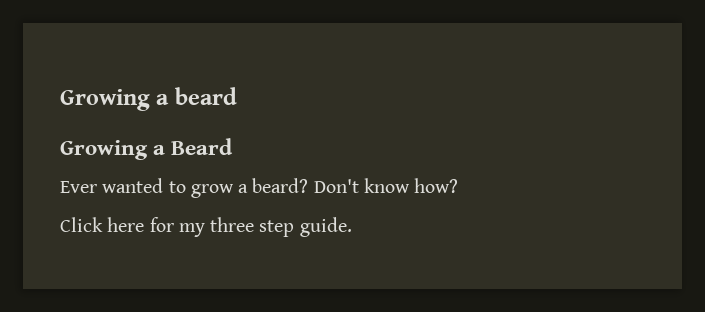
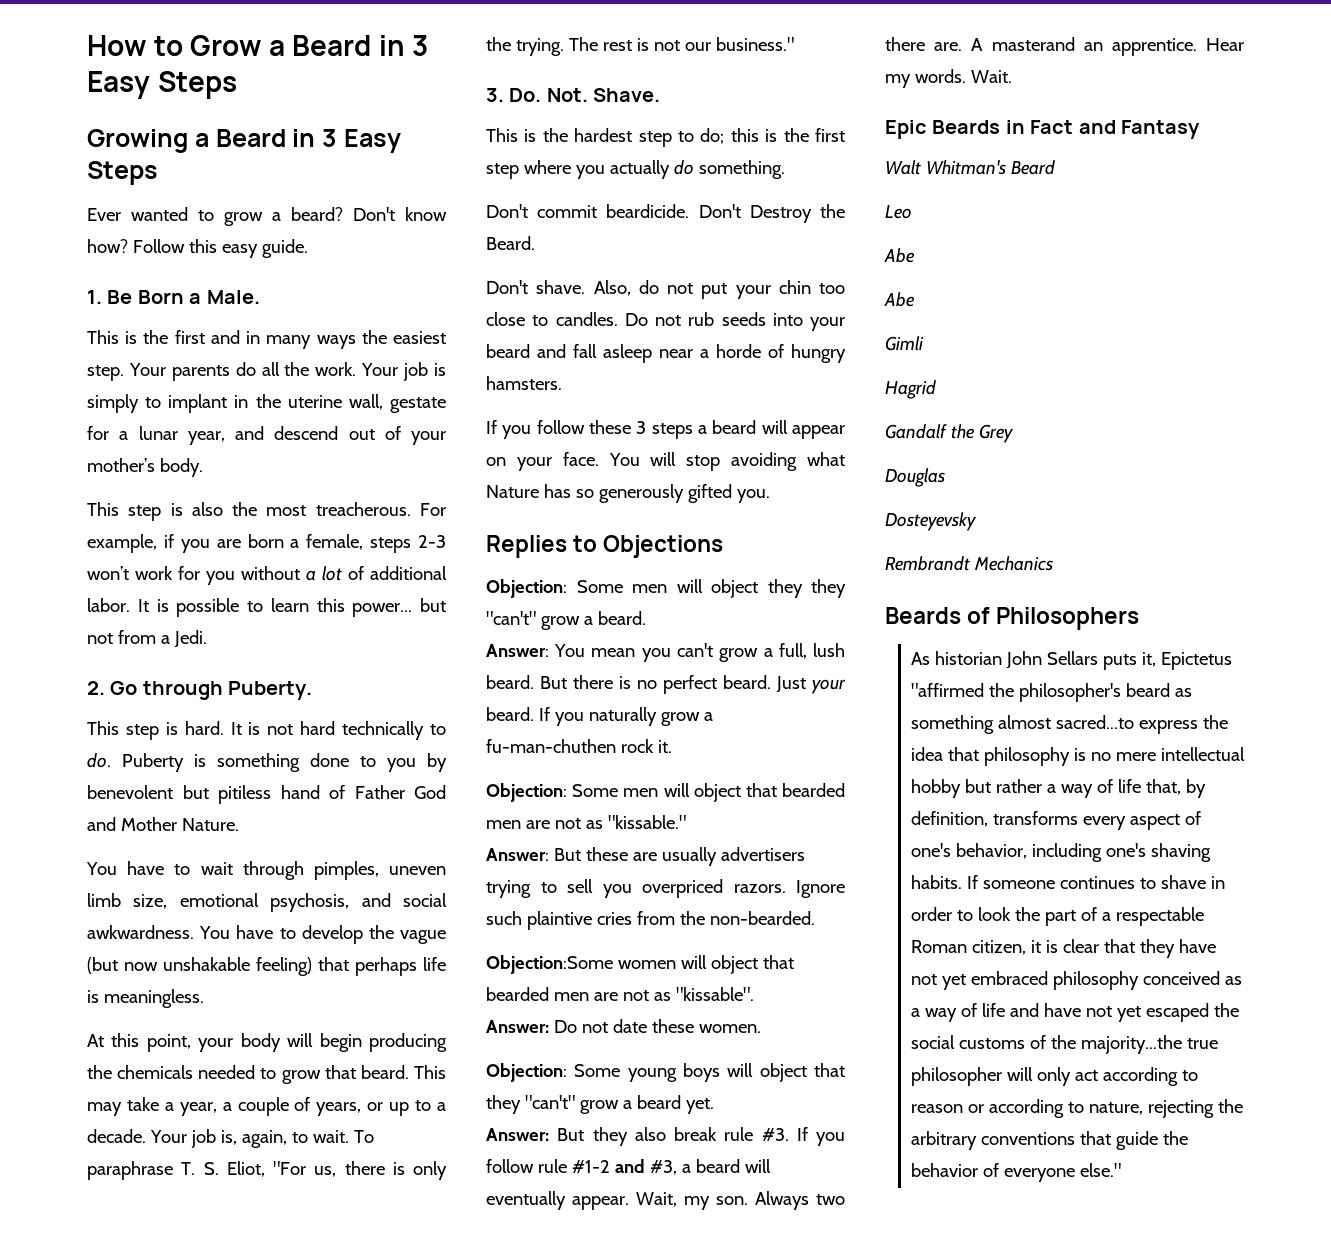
[60,87,237,111] Growing a beard -> [87,35,429,56] [87,71,237,99] How to Grow a Beard in 3 Easy Steps
(234, 146) none -> [292,129,401,153] [87,161,158,185] in 3 Easy Steps
[60,217,352,237] // Click here for my three step guide. -> [132,239,308,258] [87,290,260,304] [87,330,447,349] [87,362,446,381] [87,394,446,413] [87,426,446,445] [87,458,203,477] [87,502,447,521] [87,534,446,553] [87,566,447,585] [87,598,446,617] [87,630,207,648] [87,681,313,700] [87,721,446,740] [87,753,447,772] [87,785,447,804] [87,817,239,831] [86,861,446,880] [87,893,447,912] [87,925,446,944] [87,957,446,976] [87,989,204,1008] [87,1033,448,1052] [87,1065,446,1084] [87,1097,447,1116] [87,1129,374,1148] [87,1161,447,1180] [486,37,794,56] [486,88,661,102] [486,128,845,147] [486,160,785,179] [486,204,845,223] [486,236,535,250] [486,280,845,299] [486,312,845,331] [486,344,846,363] [486,376,562,390] [486,420,845,439] [486,452,845,471] [486,484,770,503] [486,535,724,558] [486,579,846,598] [486,611,646,630] [486,643,845,662] [486,675,846,694] [486,707,713,726] [486,739,672,753] [486,783,846,802] [486,815,686,829] [486,847,805,866] [486,879,845,898] [486,911,815,930] [486,955,794,974] [486,987,754,1001] [486,1019,761,1033] [486,1063,845,1082] [486,1095,714,1114] [486,1127,845,1146] [486,1159,771,1175] [486,1191,846,1210] [885,37,1244,56] [885,69,1012,88] [885,120,1200,139] [885,160,1055,175] [885,205,912,219] [884,248,915,263] [884,292,915,307] [885,336,924,351] [885,380,936,399] [885,424,1013,443] [885,468,945,487] [885,512,976,531] [885,556,1053,571] [885,607,1140,630] [910,651,1232,670] [910,683,1192,702] [910,715,1228,734] [910,747,1245,766] [910,779,1206,798] [910,811,1201,830] [910,843,1211,862] [910,875,1225,889] [910,907,1204,926] [910,939,1216,958] [910,971,1242,990] [910,1003,1239,1022] [910,1035,1218,1054] [910,1067,1198,1086] [910,1099,1243,1118] [910,1131,1188,1150] [910,1163,1121,1182] Follow this easy guide. // 1. Be Born a Male. // This is the first and in many ways the easiest step. Your parents do all the work. Your job is simply to implant in the uterine wall, gestate for a lunar year, and descend out of your mother’s body. // This step is also the most treacherous. For example, if you are born a female, steps 2-3 won’t work for you without a lot of additional labor. It is possible to learn this power... but not from a Jedi. // 2. Go through Puberty. // This step is hard. It is not hard technically to do. Puberty is something done to you by benevolent but pitiless hand of Father God and Mother Nature. // You have to wait through pimples, uneven limb size, emotional psychosis, and social awkwardness. You have to develop the vague (but now unshakable feeling) that perhaps life is meaningless. // At this point, your body will begin producing the chemicals needed to grow that beard. This may take a year, a couple of years, or up to a decade. Your job is, again, to wait. To paraphrase T. S. Eliot, "For us, there is only the trying. The rest is not our business." // 3. Do. Not. Shave. // This is the hardest step to do; this is the first step where you actually do something. // Don't commit beardicide. Don't Destroy the Beard. // Don't shave. Also, do not put your chin too close to candles. Do not rub seeds into your beard and fall asleep near a horde of hungry hamsters. // If you follow these 3 steps a beard will appear on your face. You will stop avoiding what Nature has so generously gifted you. // Replies to Objections // Objection: Some men will object they they "can't" grow a beard. // Answer: You mean you can't grow a full, lush beard. But there is no perfect beard. Just your beard. If you naturally grow a fu-man-chuthen rock it. // Objection: Some men will object that bearded men are not as "kissable." // Answer: But these are usually advertisers trying to sell you overpriced razors. Ignore such plaintive cries from the non-bearded. // Objection:Some women will object that bearded men are not as "kissable". // Answer: Do not date these women. // Objection: Some young boys will object that they "can't" grow a beard yet. // Answer: But they also break rule #3. If you follow rule #1-2 and #3, a beard will eventually appear. Wait, my son. Always two there are. A masterand an apprentice. Hear my words. Wait. // Epic Beards in Fact and Fantasy // Walt Whitman's Beard // Leo // Abe // Abe // Gimli // Hagrid // Gandalf the Grey // Douglas // Dosteyevsky // Rembrandt Mechanics // Beards of Philosophers // As historian John Sellars puts it, Epictetus "affirmed the philosopher's beard as something almost sacred...to express the idea that philosophy is no mere intellectual hobby but rather a way of life that, by definition, transforms every aspect of one's behavior, including one's shaving habits. If someone continues to shave in order to look the part of a respectable Roman citizen, it is clear that they have not yet embraced philosophy conceived as a way of life and have not yet escaped the social customs of the majority...the true philosopher will only act according to reason or according to nature, rejecting the arbitrary conventions that guide the behavior of everyone else."

